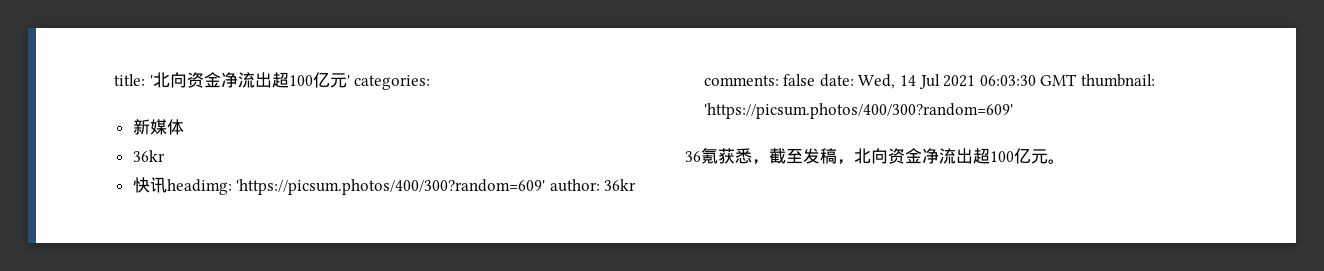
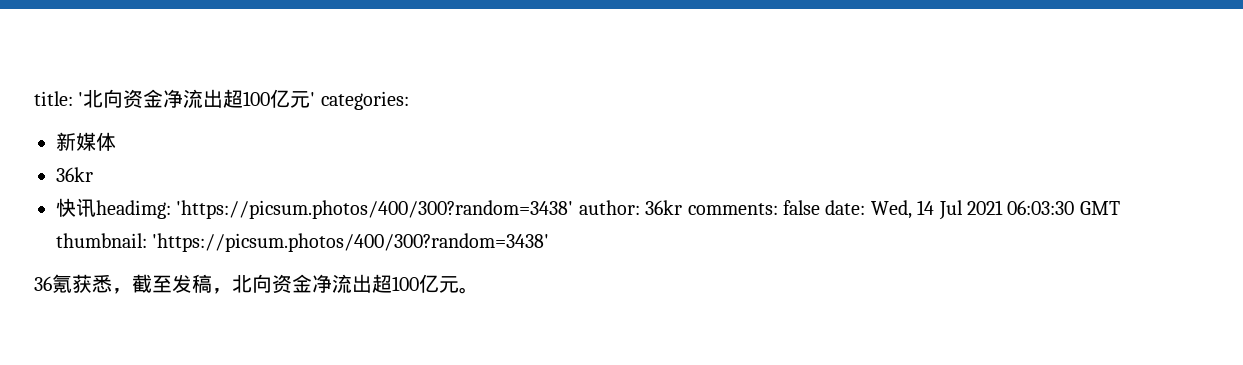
[236,179,546,195] 'https://picsum.photos/400/300?random=609' -> [176,200,574,219] 'https://picsum.photos/400/300?random=3438'
[703,103,1013,119] 'https://picsum.photos/400/300?random=609' -> [152,233,550,252] 'https://picsum.photos/400/300?random=3438'

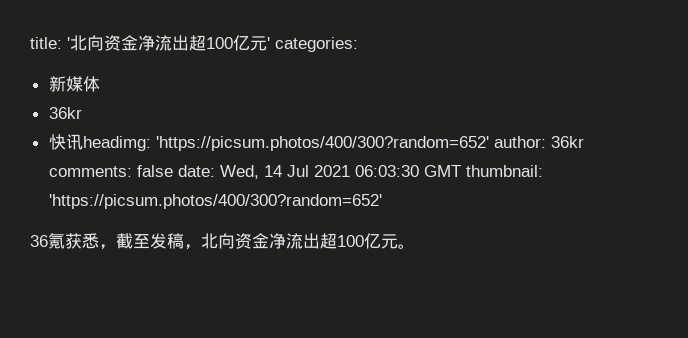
[176,200,574,219] 'https://picsum.photos/400/300?random=3438' -> [155,136,489,151] 'https://picsum.photos/400/300?random=652'
[152,233,550,252] 'https://picsum.photos/400/300?random=3438' -> [48,194,382,209] 'https://picsum.photos/400/300?random=652'

